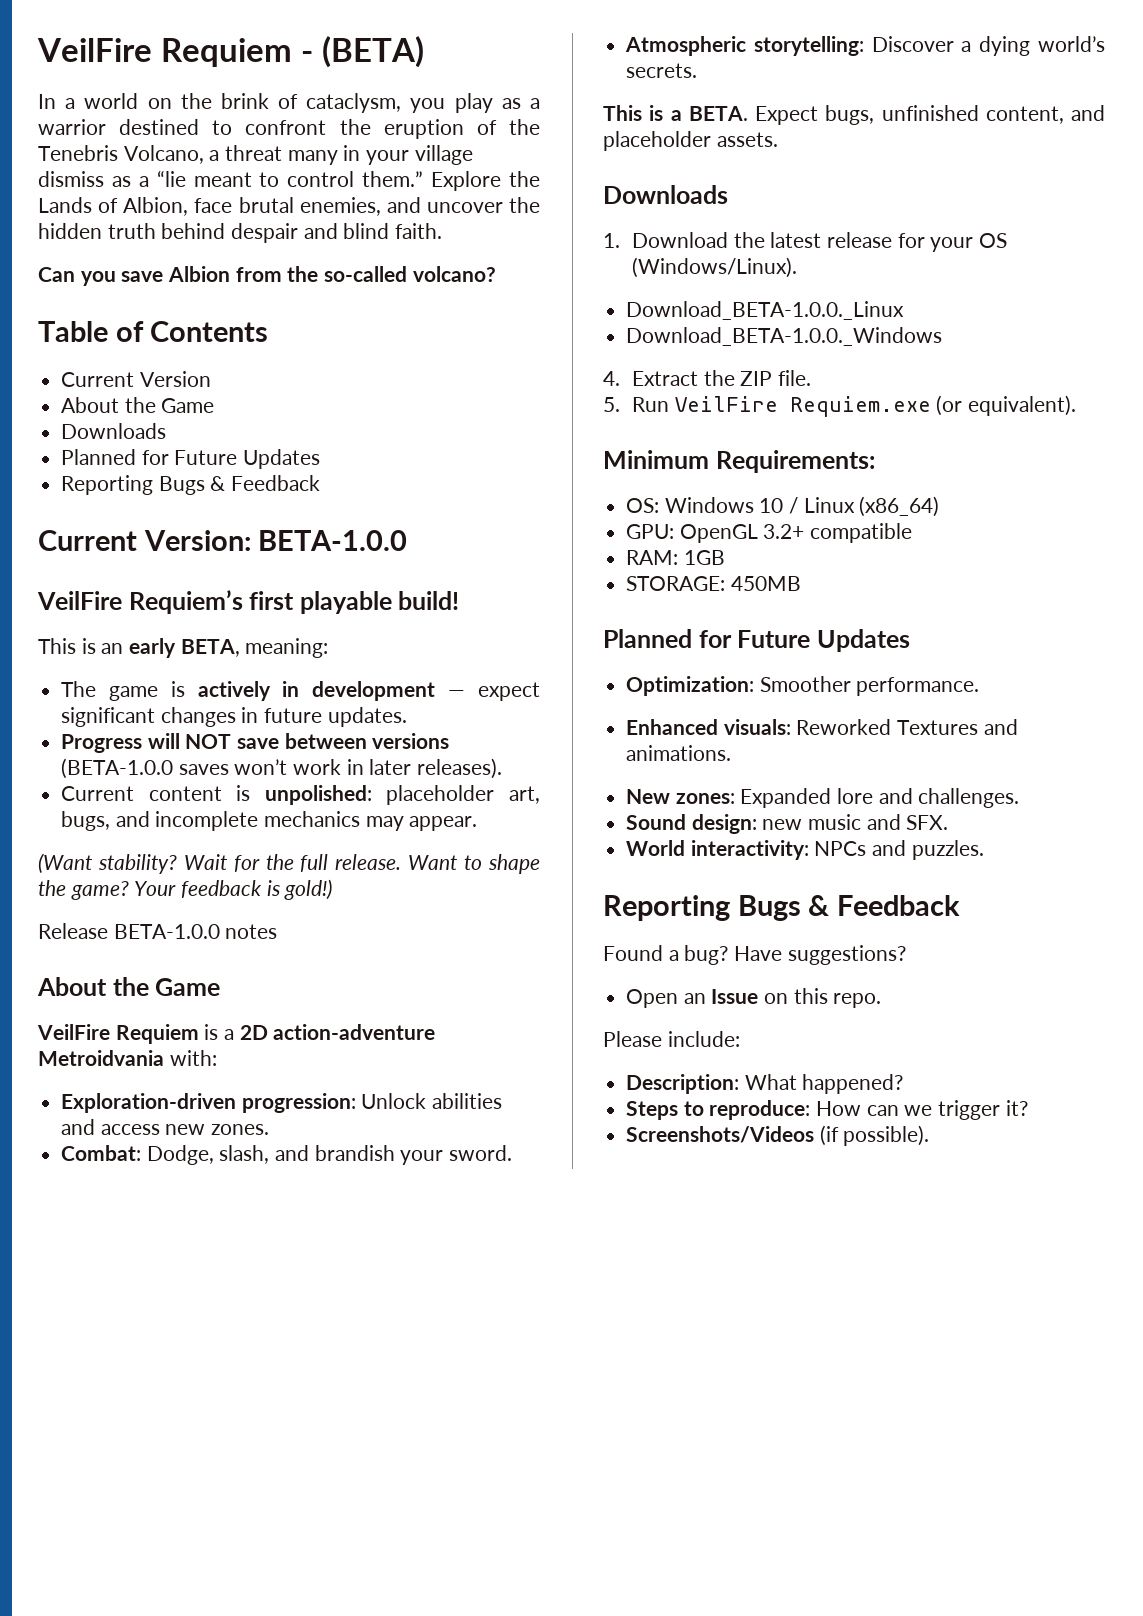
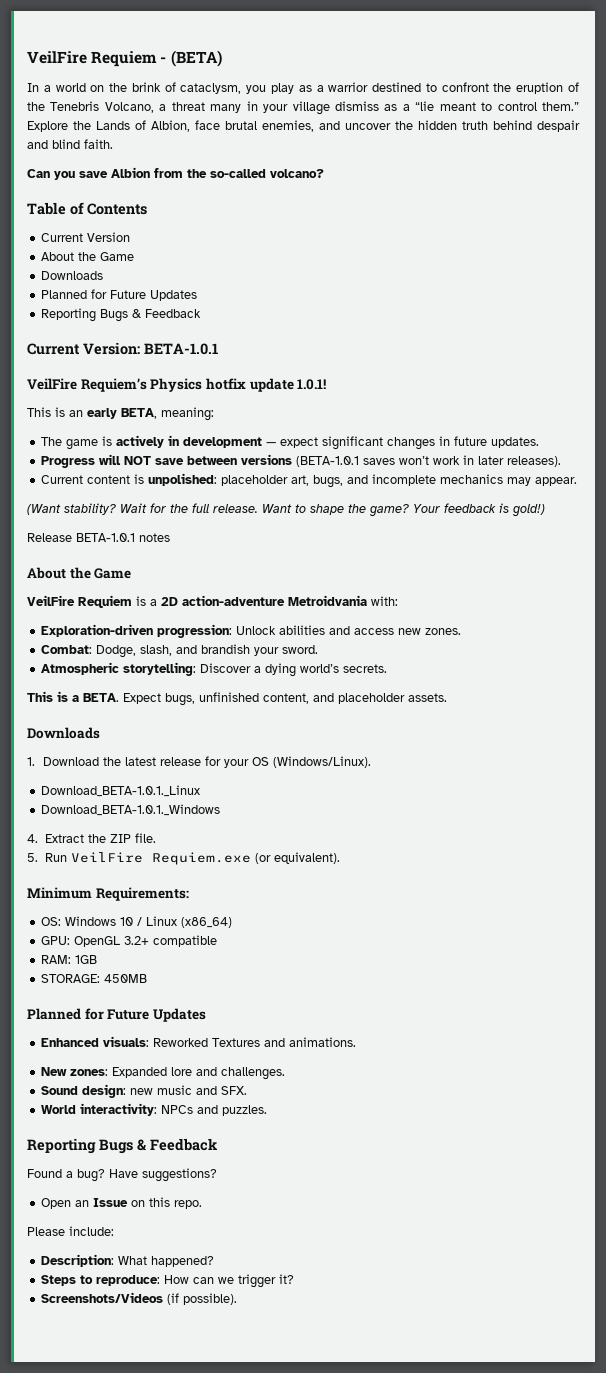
[258,530,408,551] BETA-1.0.0 -> [144,343,218,355] BETA-1.0.1
[249,591,460,614] first playable build! -> [150,378,327,392] Physics hotfix update 1.0.1!
[61,758,174,779] (BETA-1.0.0 -> [296,456,360,467] (BETA-1.0.1
[113,924,220,939] BETA-1.0.0 -> [76,533,135,542] BETA-1.0.1
[626,301,905,320] [626,327,943,346] Download_BETA-1.0.0._Linux // Download_BETA-1.0.0._Windows -> [41,785,201,797] [41,804,221,816] Download_BETA-1.0.1._Linux // Download_BETA-1.0.1._Windows
[626,676,980,696] // Optimization: Smoother performance. -> (206, 1015) none

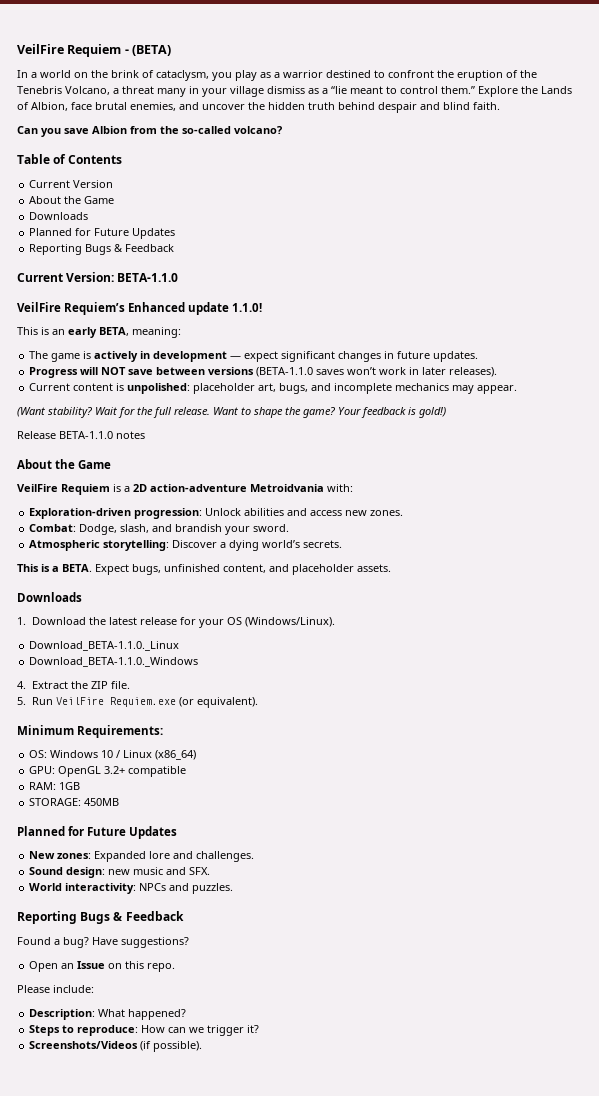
[144,343,218,355] BETA-1.0.1 -> [117,273,179,282] BETA-1.1.0
[150,378,327,392] Physics hotfix update 1.0.1! -> [128,302,263,315] Enhanced update 1.1.0!
[296,456,360,467] (BETA-1.0.1 -> [256,367,314,377] (BETA-1.1.0
[76,533,135,542] BETA-1.0.1 -> [59,431,113,439] BETA-1.1.0
[41,785,201,797] [41,804,221,816] Download_BETA-1.0.1._Linux // Download_BETA-1.0.1._Windows -> [29,641,180,651] [29,657,199,667] Download_BETA-1.1.0._Linux // Download_BETA-1.1.0._Windows
[41,1036,357,1047] // Enhanced visuals: Reworked Textures and animations. -> (178, 832) none

